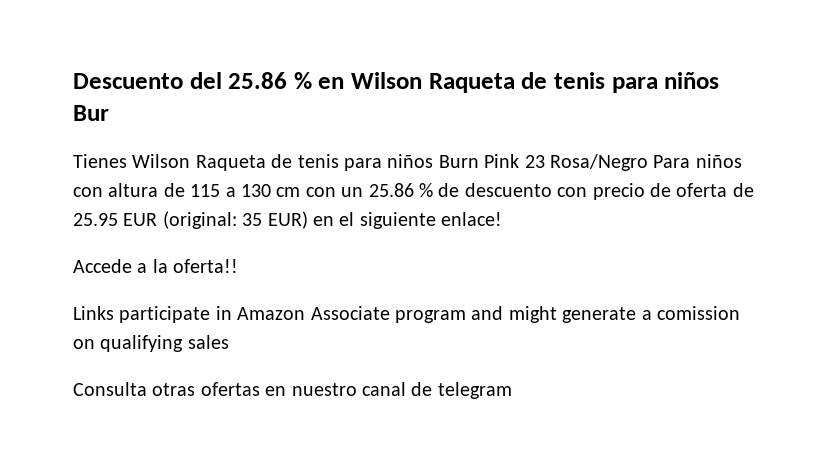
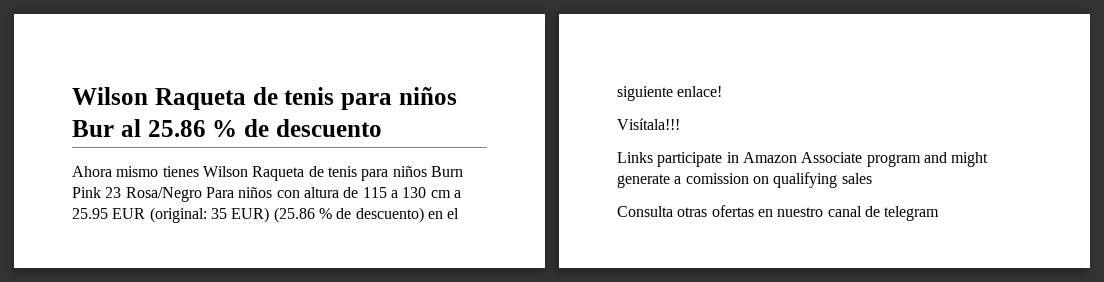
[73,72,345,89] Descuento del 25.86 % en -> (72, 96) none
[73,154,127,168] // Tienes -> [120,119,382,137] [72,166,199,177] al 25.86 % de descuento // Ahora mismo tienes
[305,183,754,200] con un 25.86 % de descuento con precio de oferta de -> [453,190,461,198] a
(308, 220) none -> [273,207,424,223] (25.86 % de descuento)
[73,259,239,273] Accede a la oferta!! -> [617,118,680,130] Visítala!!!

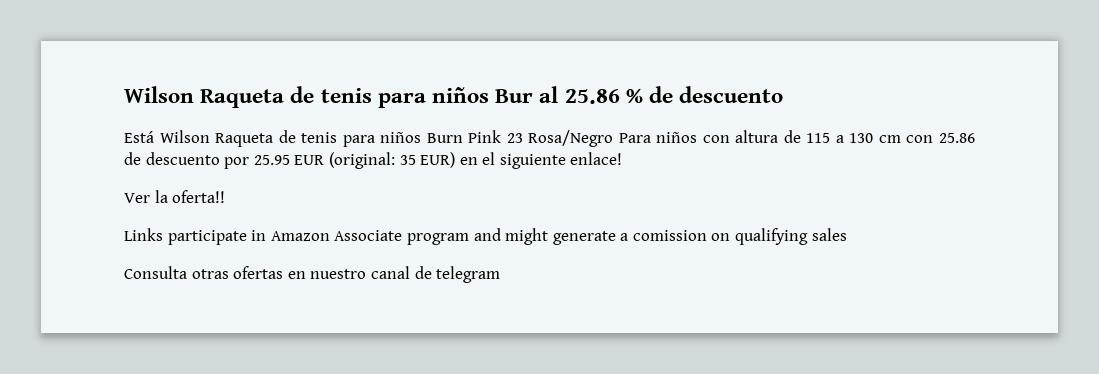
[72,166,199,177] Ahora mismo tienes -> [124,131,154,143] Está
[453,190,461,198] a -> [906,133,975,143] [124,152,250,169] con 25.86 de descuento por
[273,207,424,223] (25.86 % de descuento) -> (456, 160) none
[617,118,680,130] Visítala!!! -> [124,190,226,203] Ver la oferta!!

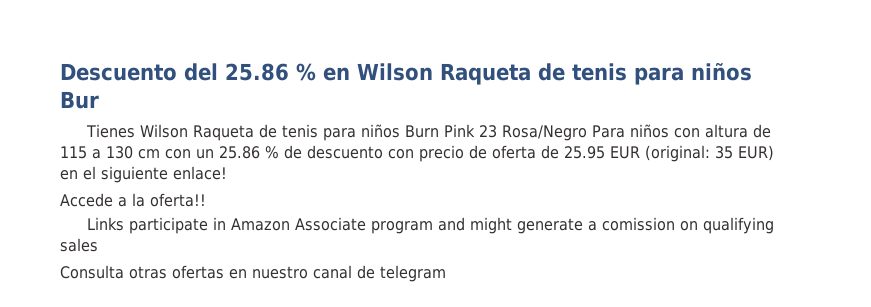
(124, 94) none -> [60,63,350,81] Descuento del 25.86 % en
[539,86,784,104] [124,131,154,143] al 25.86 % de descuento // Está -> [85,124,135,138] // Tienes
[938,133,975,143] [124,152,250,169] 25.86 de descuento por -> [196,145,559,162] un 25.86 % de descuento con precio de oferta de
[124,193,150,203] Ver -> [60,193,127,207] Accede a

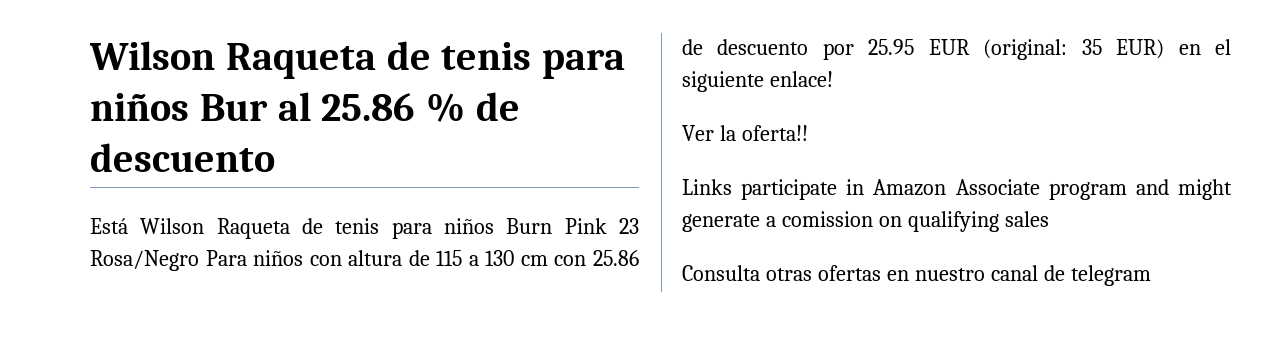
[60,63,350,81] Descuento del 25.86 % en -> (89, 55) none
[85,124,135,138] // Tienes -> [277,92,520,122] [90,143,275,172] [90,218,128,234] al 25.86 % de descuento // Está
[196,145,559,162] un 25.86 % de descuento con precio de oferta de -> [593,250,640,266] [682,39,854,60] 25.86 de descuento por
[60,193,127,207] Accede a -> [682,125,714,141] Ver

